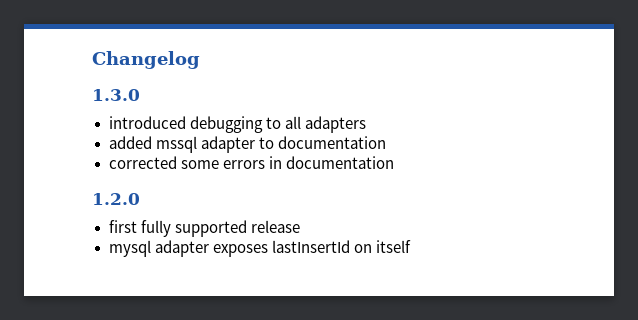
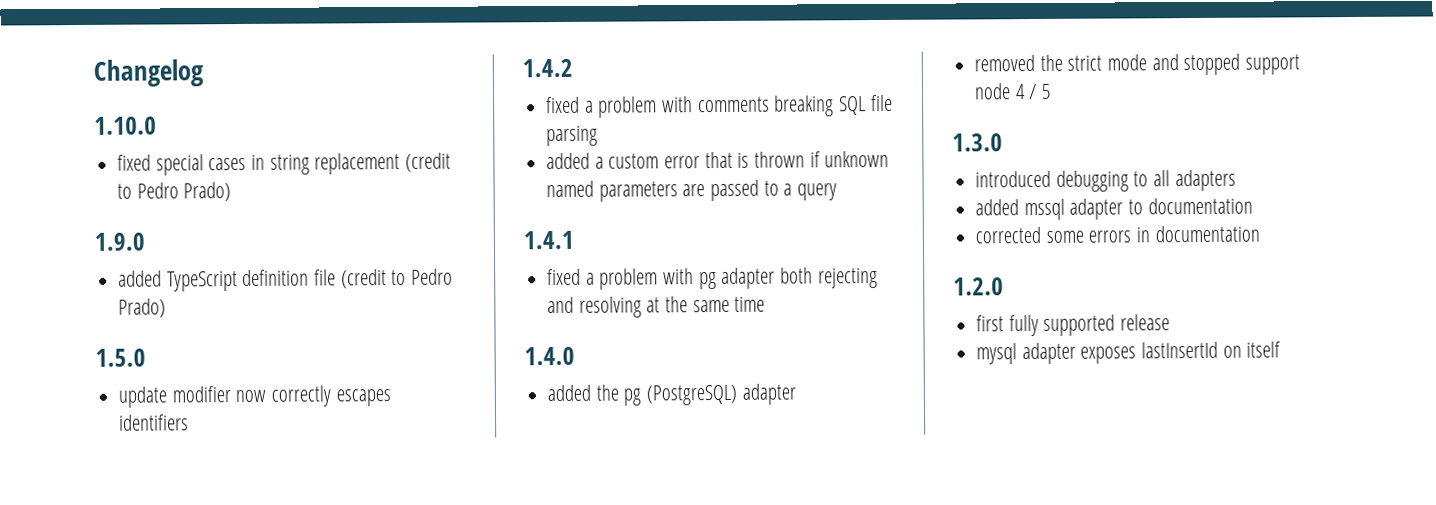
(200, 60) none -> [94,116,157,135] [117,152,452,176] [117,182,232,202] [94,232,145,251] [118,268,454,292] [118,298,167,318] [95,348,146,367] [118,385,391,408] [119,414,190,431] [522,58,573,78] [546,94,893,118] [546,125,599,147] [546,150,890,170] [546,179,838,202] [523,230,574,250] [547,267,878,290] [547,296,766,318] [524,346,575,366] [547,383,796,406] [974,53,1301,76] [974,83,1052,100] // 1.10.0 // fixed special cases in string replacement (credit to Pedro Prado) // 1.9.0 // added TypeScript definition file (credit to Pedro Prado) // 1.5.0 // update modifier now correctly escapes identifiers // 1.4.2 // fixed a problem with comments breaking SQL file parsing // added a custom error that is thrown if unknown named parameters are passed to a query // 1.4.1 // fixed a problem with pg adapter both rejecting and resolving at the same time // 1.4.0 // added the pg (PostgreSQL) adapter // removed the strict mode and stopped support node 4 / 5

